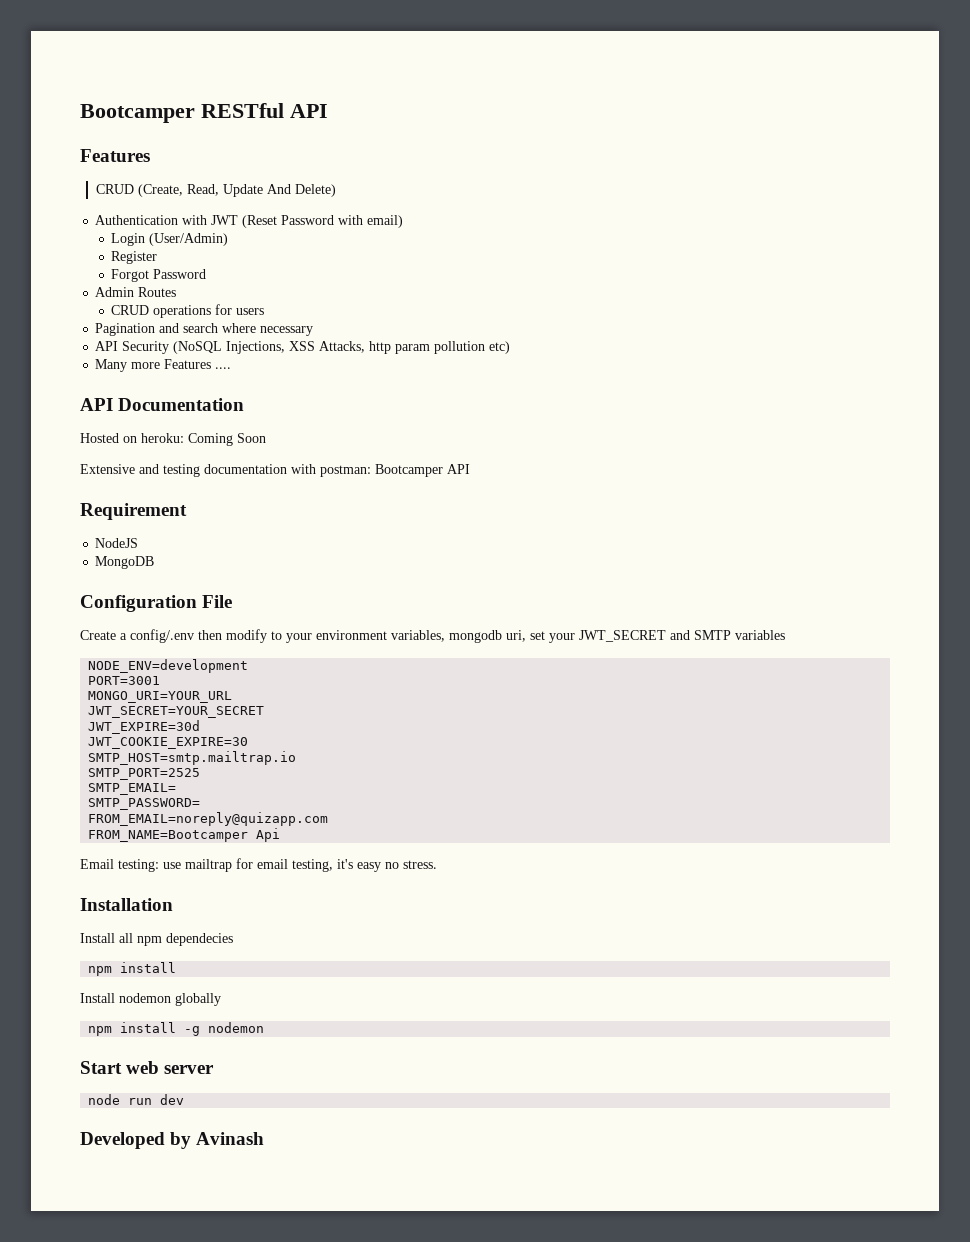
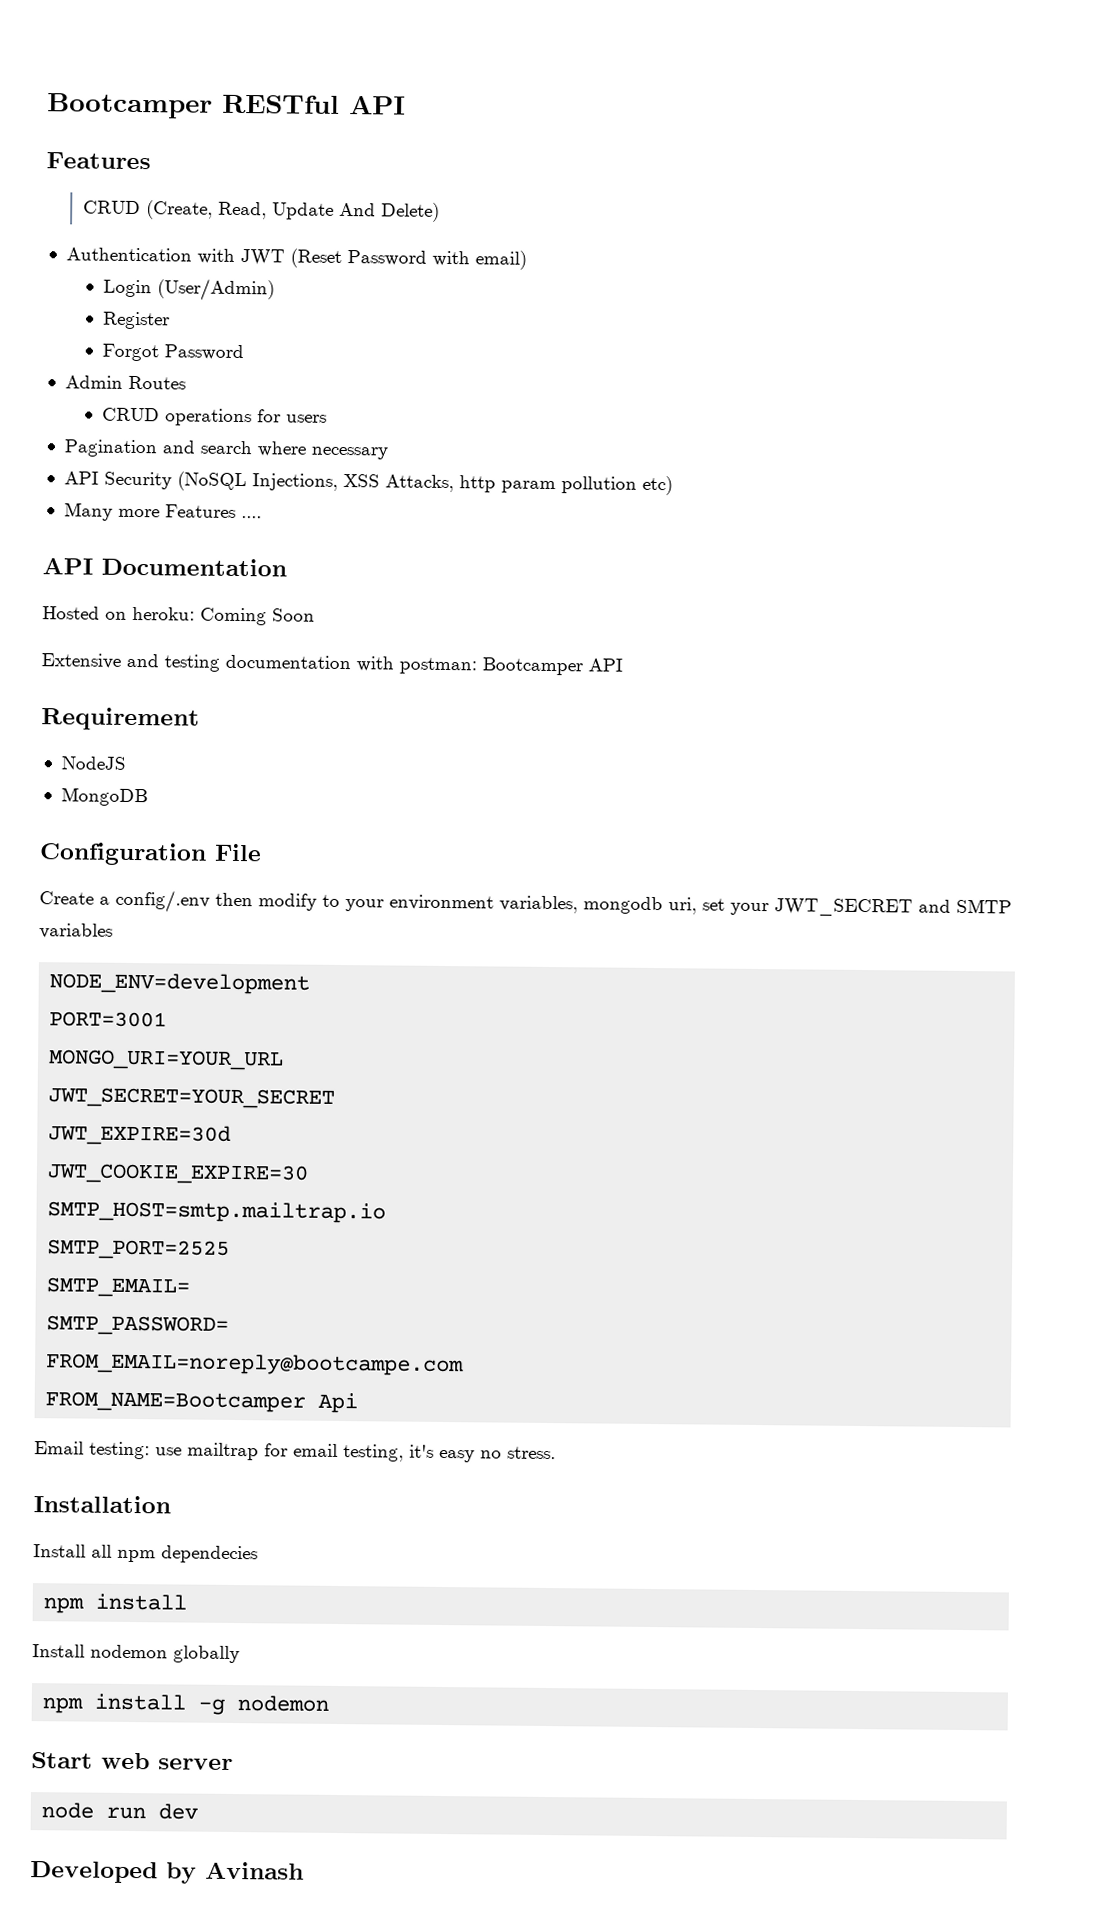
[88,812,329,826] FROM_EMAIL=noreply@quizapp.com -> [46,1352,465,1377] FROM_EMAIL=noreply@bootcampe.com

